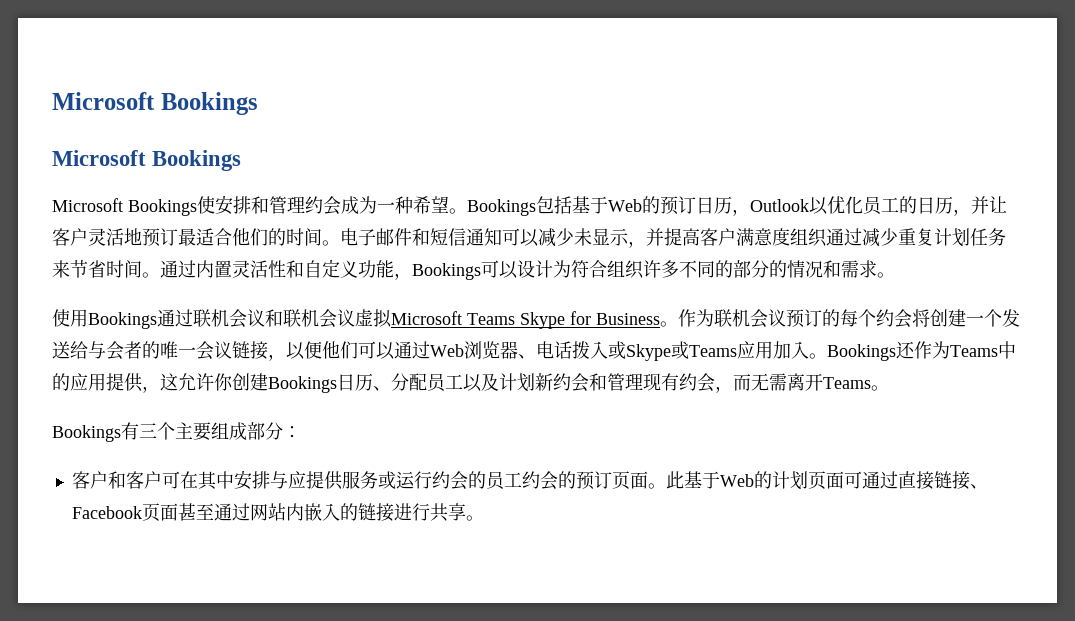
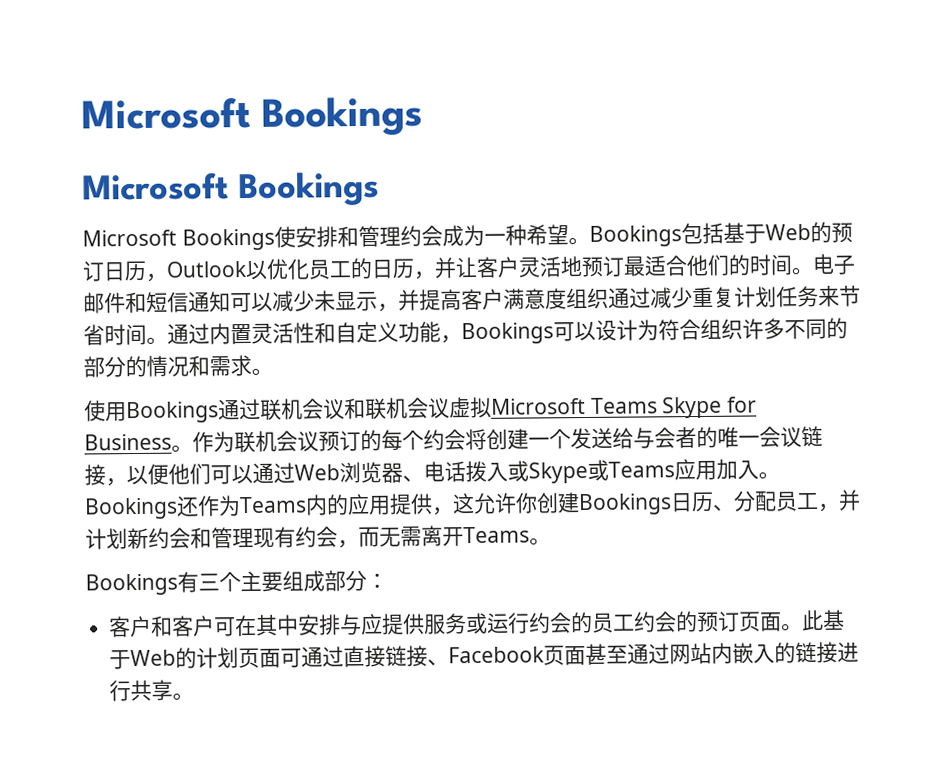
[998,341,1016,359] 中 -> [305,494,328,516] 内
[463,373,499,392] 以及 -> [818,489,861,512] ，并

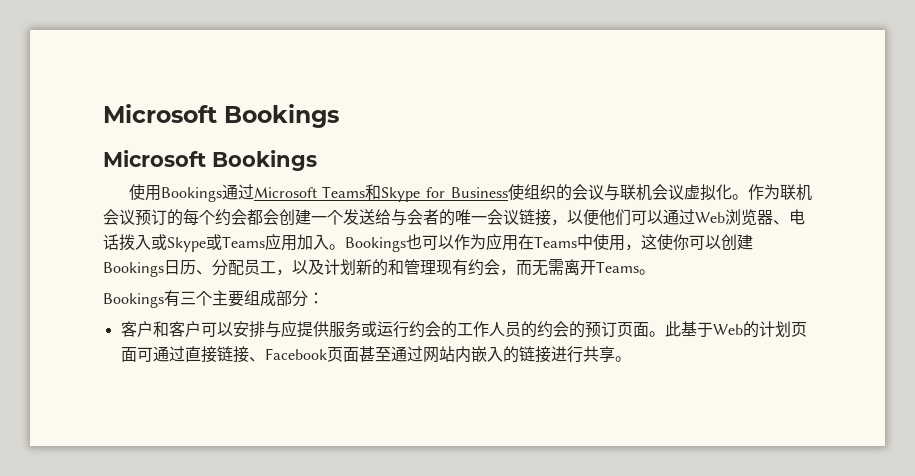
[82,221,853,251] [82,253,855,282] [83,285,861,314] [83,317,848,346] [83,354,273,378] [84,396,758,424] [84,433,172,451] Microsoft Bookings使安排和管理约会成为一种希望。Bookings包括基于Web的预订日历，Outlook以优化员工的日历，并让客户灵活地预订最适合他们的时间。电子邮件和短信通知可以减少未显示，并提高客户满意度组织通过减少重复计划任务来节省时间。通过内置灵活性和自定义功能，Bookings可以设计为符合组织许多不同的部分的情况和需求。 // 使用Bookings通过联机会议和联机会议虚拟Microsoft Teams Skype for Business -> [128,184,732,202] 使用Bookings通过Microsoft Teams和Skype for Business使组织的会议与联机会议虚拟化
[465,428,487,451] 将 -> [247,209,279,225] 都会
[176,492,538,517] 还作为Teams内的应用提供，这允许你 -> [406,233,721,251] 也可以作为应用在Teams中使用，这使你可以
[838,489,861,511] [85,527,191,550] 并计划新约会 -> [292,259,388,276] 以及计划新的
[234,614,300,637] 在其中 -> [216,322,233,336] 以
[591,612,636,633] 员工 -> [456,321,537,338] 工作人员的

